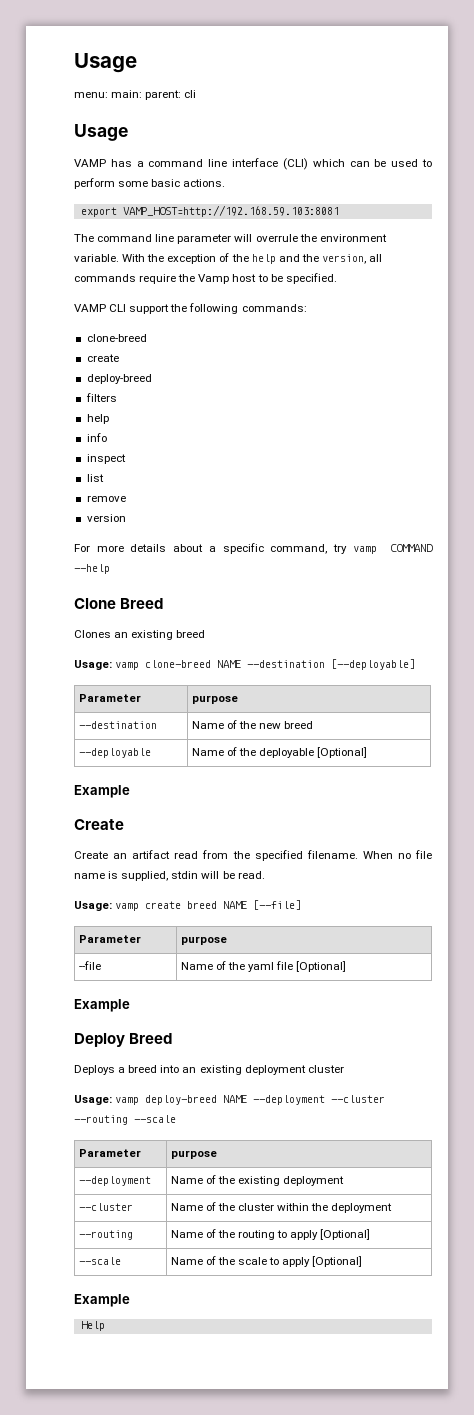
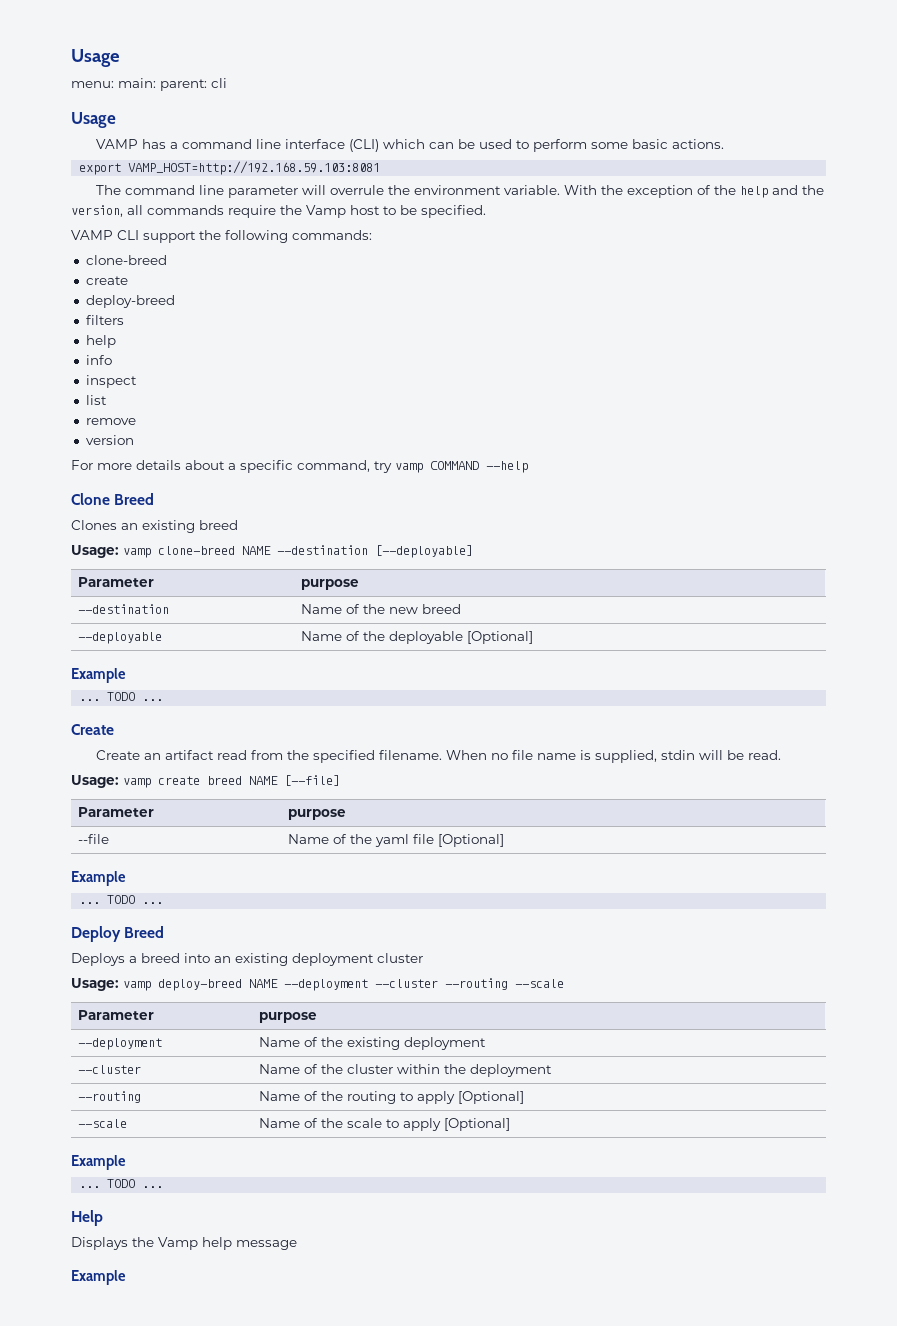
(130, 791) none -> [79,692,164,701] // ... TODO ...
(130, 1005) none -> [79,895,164,904] // ... TODO ...
[80,1321,105,1331] Help -> [79,1179,164,1188] [71,1210,103,1226] [71,1237,297,1250] [71,1270,126,1285] ... TODO ... // Help // Displays the Vamp help message // Example

